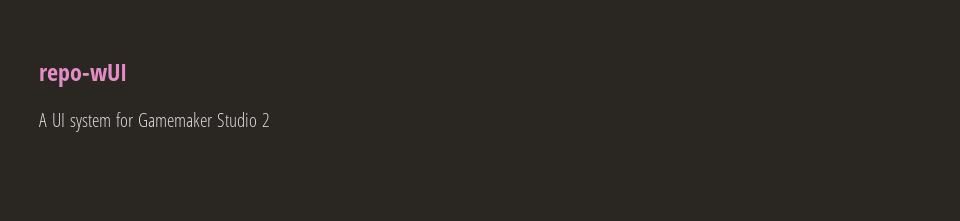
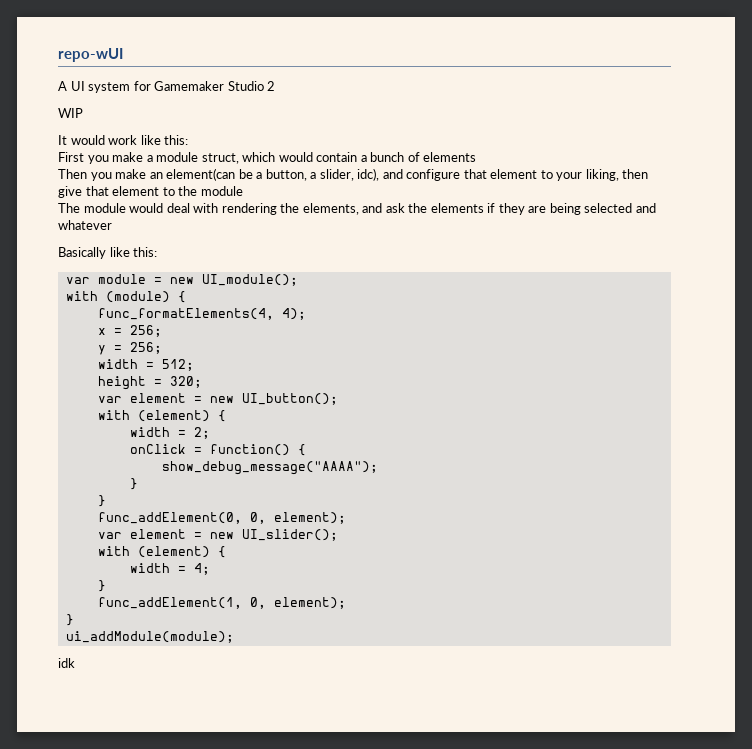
(270, 120) none -> [58,108,83,118] [58,135,189,145] [58,152,477,164] [58,168,649,181] [58,186,243,198] [58,203,656,215] [58,220,112,230] [58,247,158,259] [65,274,298,286] [65,291,186,303] [97,308,306,320] [97,325,162,337] [97,342,162,355] [97,359,194,371] [97,376,202,390] [97,393,338,405] [97,410,226,422] [129,427,210,439] [129,444,306,456] [161,461,378,475] [129,478,138,490] [97,495,106,507] [97,512,346,524] [97,529,338,541] [97,546,226,558] [129,563,210,575] [97,580,106,592] [97,597,346,609] [65,614,74,626] [65,631,234,643] [58,658,75,668] // WIP // It would work like this: // First you make a module struct, which would contain a bunch of elements // Then you make an element(can be a button, a slider, idc), and configure that element to your liking, then give that element to the module // The module would deal with rendering the elements, and ask the elements if they are being selected and whatever // Basically like this: // var module = new UI_module(); // with (module) { // func_formatElements(4, 4); // x = 256; // y = 256; // width = 512; // height = 320; // var element = new UI_button(); // with (element) { // width = 2; // onClick = function() { // show_debug_message("AAAA"); // } // } // func_addElement(0, 0, element); // var element = new UI_slider(); // with (element) { // width = 4; // } // func_addElement(1, 0, element); // } // ui_addModule(module); // idk

